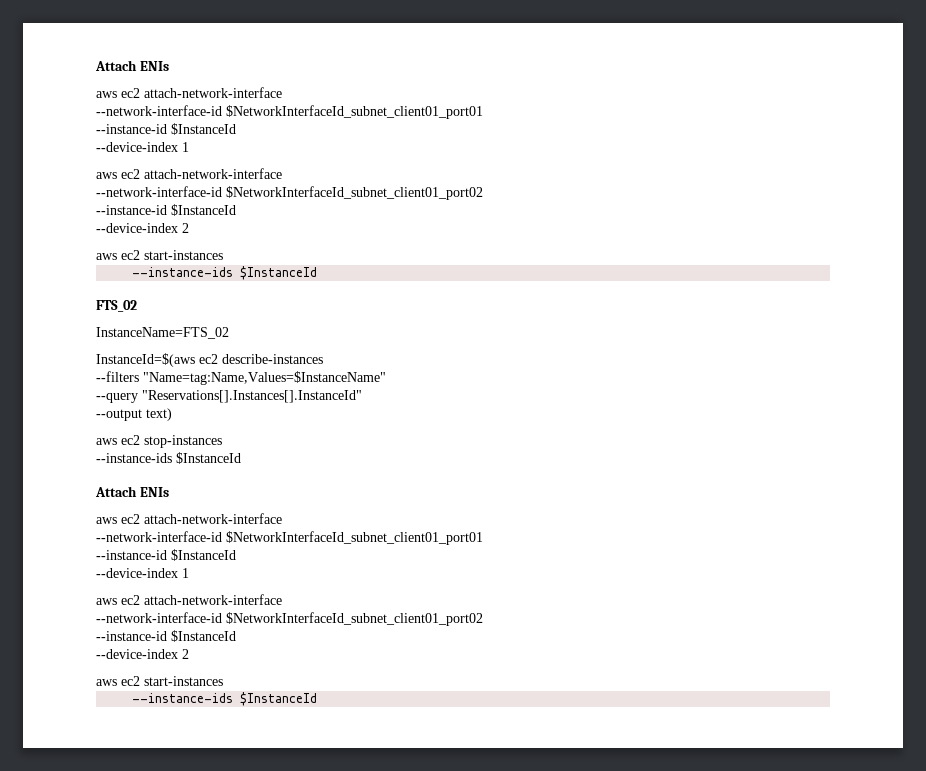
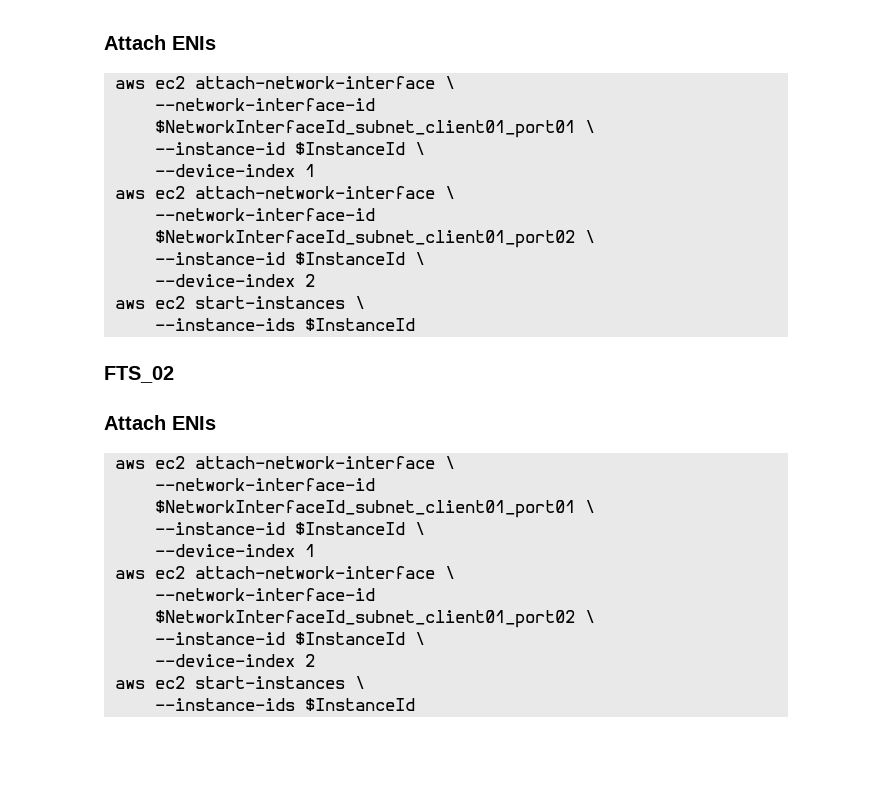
[95,60,169,71] [96,87,282,98] [96,105,483,119] [96,123,236,135] [96,142,189,152] [96,168,282,179] [96,186,483,200] [96,204,236,216] [96,223,189,233] [96,250,223,260] Attach ENIs // aws ec2 attach-network-interface // --network-interface-id $NetworkInterfaceId_subnet_client01_port01 // --instance-id $InstanceId // --device-index 1 // aws ec2 attach-network-interface // --network-interface-id $NetworkInterfaceId_subnet_client01_port02 // --instance-id $InstanceId // --device-index 2 // aws ec2 start-instances -> [104,35,216,50] [115,76,456,89] [155,98,376,111] [155,120,596,138] [155,142,426,155] [155,164,316,177] [115,186,456,199] [155,208,376,221] [155,230,596,248] [155,252,426,265] [155,274,316,287] [115,296,366,309] Attach ENIs // aws ec2 attach-network-interface \ // --network-interface-id $NetworkInterfaceId_subnet_client01_port01 \ // --instance-id $InstanceId \ // --device-index 1 // aws ec2 attach-network-interface \ // --network-interface-id $NetworkInterfaceId_subnet_client01_port02 \ // --instance-id $InstanceId \ // --device-index 2 // aws ec2 start-instances \
[96,327,229,339] [96,353,323,367] [96,371,386,385] [96,390,362,403] [96,408,172,421] [96,435,222,448] [96,452,241,464] [95,486,169,497] [96,513,282,524] [96,531,483,545] [96,549,236,561] [96,568,189,578] [96,594,282,605] [96,612,483,626] [96,630,236,642] [96,649,189,659] [96,676,223,686] // InstanceName=FTS_02 // InstanceId=$(aws ec2 describe-instances // --filters "Name=tag:Name,Values=$InstanceName" // --query "Reservations[].Instances[].InstanceId" // --output text) // aws ec2 stop-instances // --instance-ids $InstanceId // Attach ENIs // aws ec2 attach-network-interface // --network-interface-id $NetworkInterfaceId_subnet_client01_port01 // --instance-id $InstanceId // --device-index 1 // aws ec2 attach-network-interface // --network-interface-id $NetworkInterfaceId_subnet_client01_port02 // --instance-id $InstanceId // --device-index 2 // aws ec2 start-instances -> [104,415,216,430] [115,456,456,469] [155,478,376,491] [155,500,596,518] [155,522,426,535] [155,544,316,557] [115,566,456,579] [155,588,376,601] [155,610,596,628] [155,632,426,645] [155,654,316,667] [115,676,366,689] // Attach ENIs // aws ec2 attach-network-interface \ // --network-interface-id $NetworkInterfaceId_subnet_client01_port01 \ // --instance-id $InstanceId \ // --device-index 1 // aws ec2 attach-network-interface \ // --network-interface-id $NetworkInterfaceId_subnet_client01_port02 \ // --instance-id $InstanceId \ // --device-index 2 // aws ec2 start-instances \

